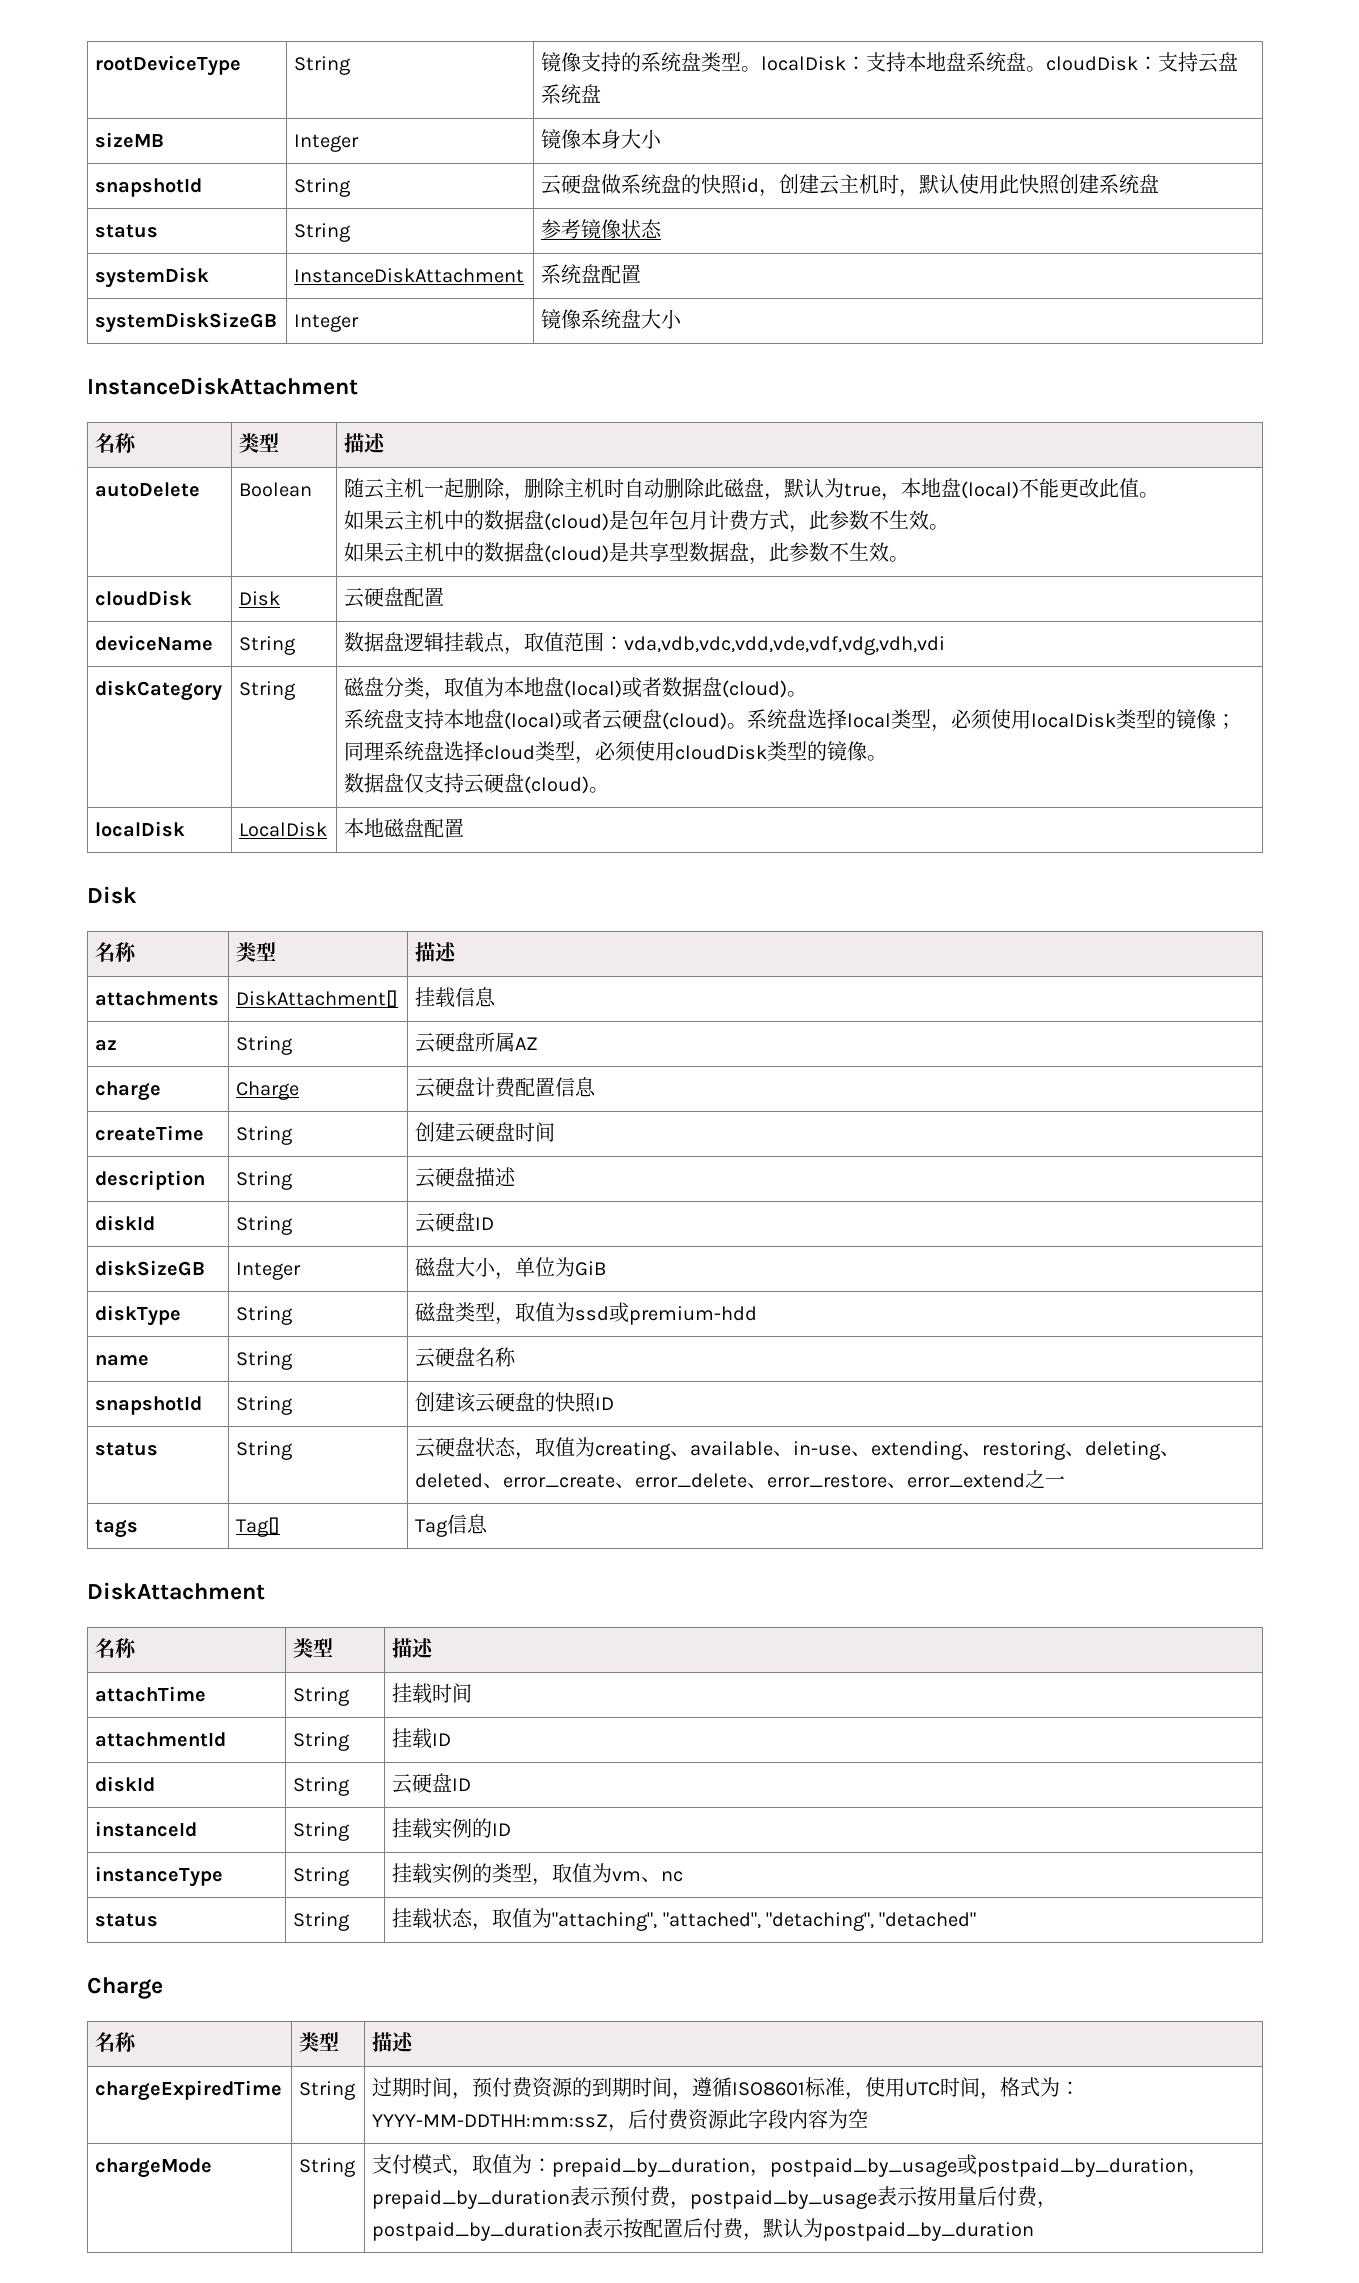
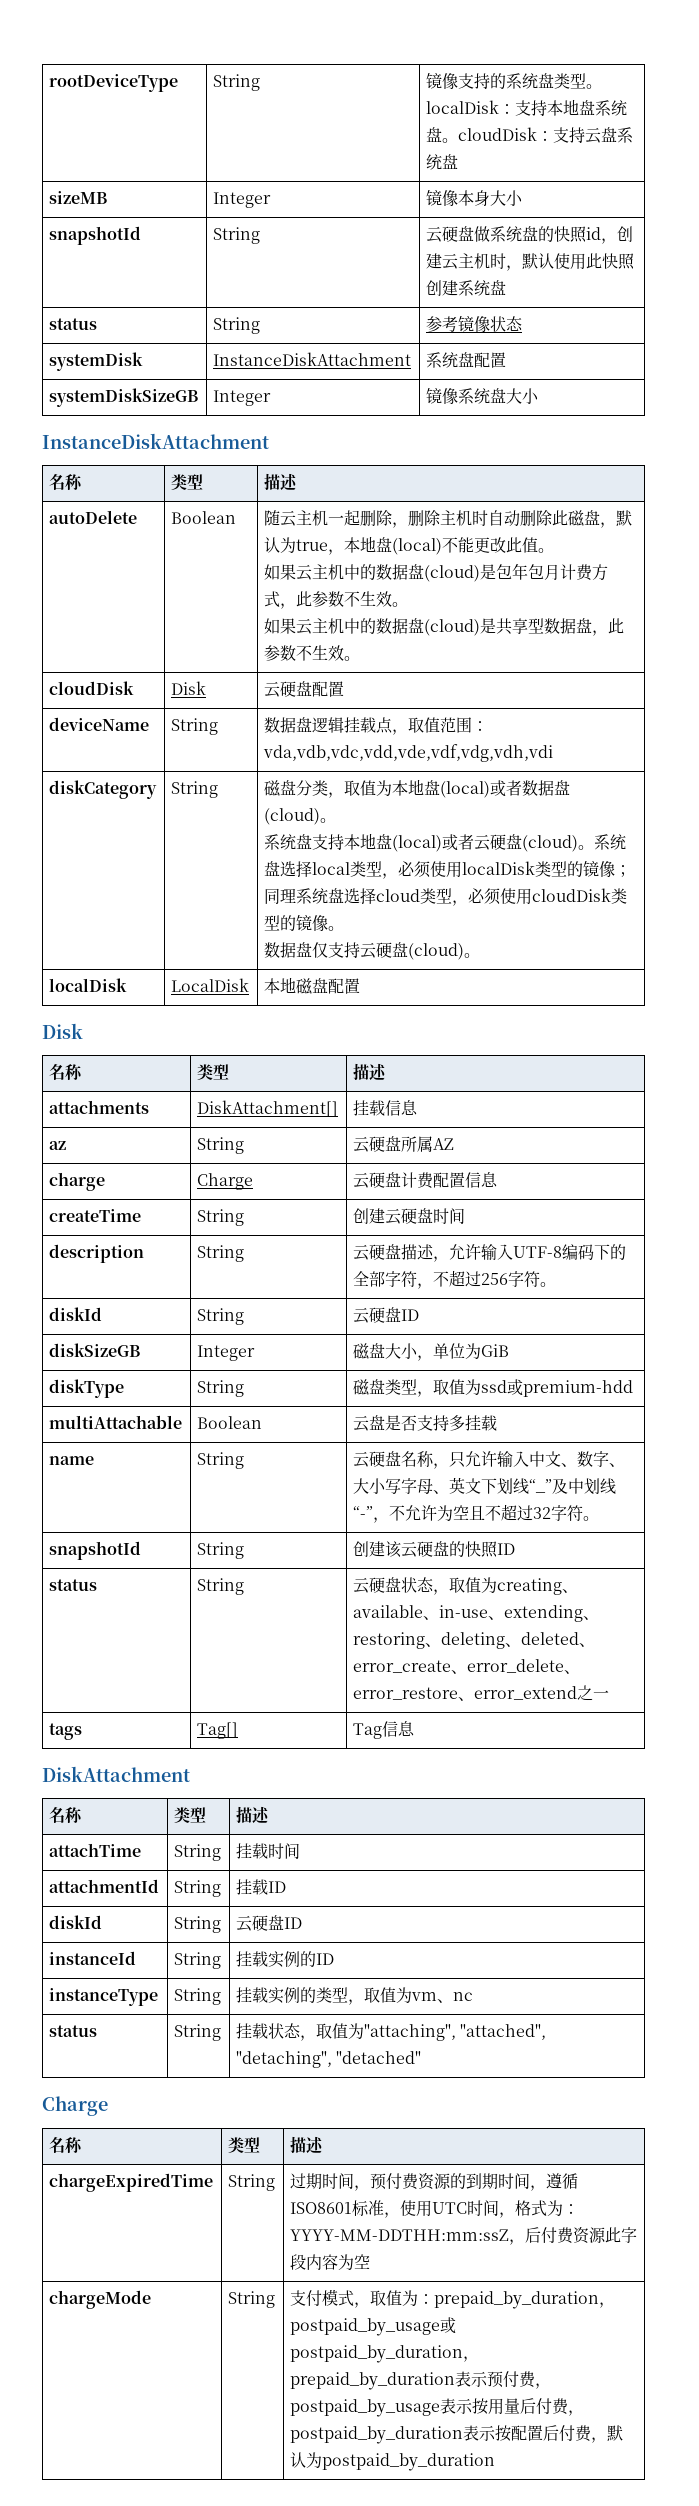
(517, 1177) none -> [433,1244,627,1262] [353,1270,557,1289] ，允许输入UTF-8编码下的全部字符，不超过256字符。
(758, 1315) none -> [49,1415,183,1429] [197,1416,263,1429] [353,1415,498,1432] // multiAttachable | Boolean | 云盘是否支持多挂载
(517, 1357) none -> [433,1451,626,1469] [353,1477,617,1495] [353,1504,600,1523] ，只允许输入中文、数字、大小写字母、英文下划线“_”及中划线“-”，不允许为空且不超过32字符。

